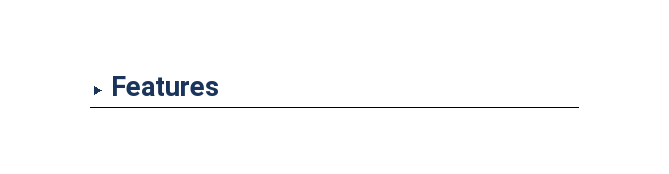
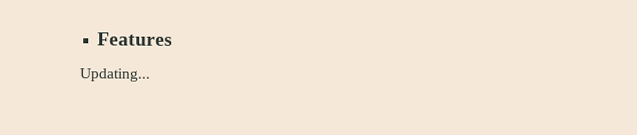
(220, 86) none -> [79,68,150,82] // Updating...

